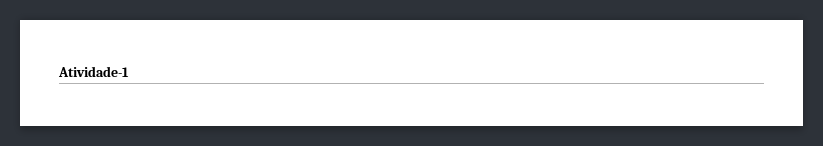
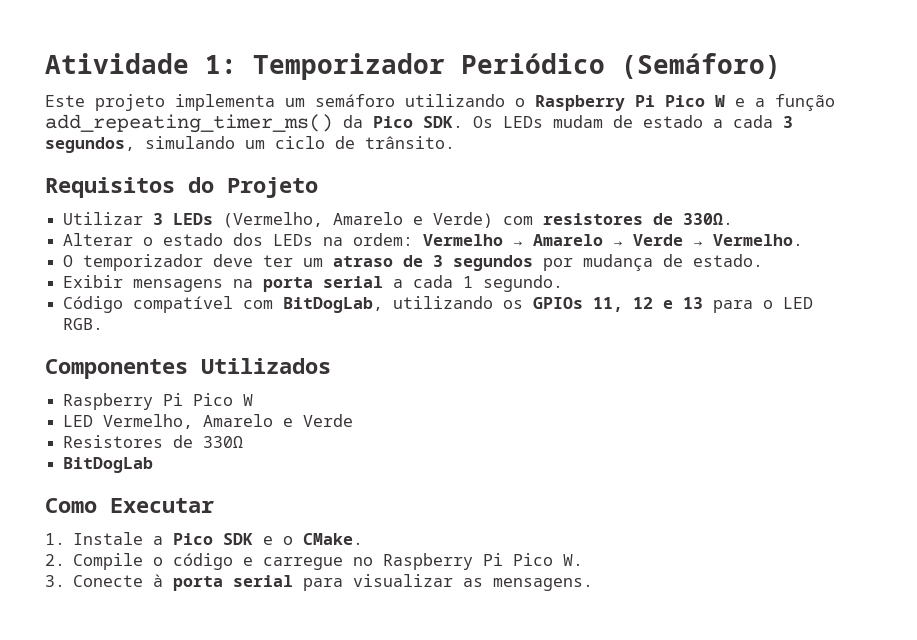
[58,66,129,77] Atividade-1 -> [45,53,781,80] [45,94,835,111] [45,114,793,133] [45,136,455,153] [45,177,318,198] [63,212,734,228] [63,233,804,246] [63,254,764,271] [63,275,564,292] [63,296,814,313] [63,318,104,330] [45,358,331,379] [63,393,254,410] [63,414,354,429] [63,435,244,448] [63,457,154,473] [45,498,214,513] [45,532,364,545] [45,553,584,570] [45,574,594,591] Atividade 1: Temporizador Periódico (Semáforo) // Este projeto implementa um semáforo utilizando o Raspberry Pi Pico W e a função add_repeating_timer_ms() da Pico SDK. Os LEDs mudam de estado a cada 3 segundos, simulando um ciclo de trânsito. // Requisitos do Projeto // Utilizar 3 LEDs (Vermelho, Amarelo e Verde) com resistores de 330Ω. // Alterar o estado dos LEDs na ordem: Vermelho → Amarelo → Verde → Vermelho. // O temporizador deve ter um atraso de 3 segundos por mudança de estado. // Exibir mensagens na porta serial a cada 1 segundo. // Código compatível com BitDogLab, utilizando os GPIOs 11, 12 e 13 para o LED RGB. // Componentes Utilizados // Raspberry Pi Pico W // LED Vermelho, Amarelo e Verde // Resistores de 330Ω // BitDogLab // Como Executar // 1. Instale a Pico SDK e o CMake. // 2. Compile o código e carregue no Raspberry Pi Pico W. // 3. Conecte à porta serial para visualizar as mensagens.

